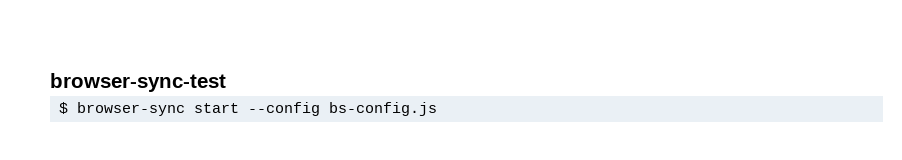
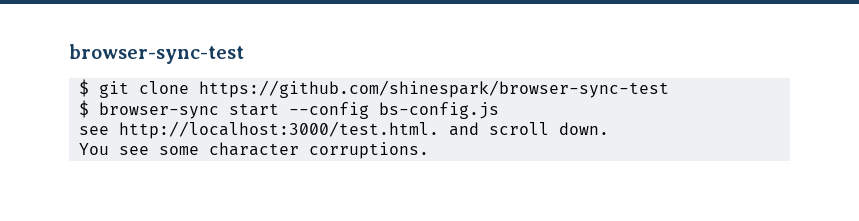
(226, 82) none -> [79,79,670,98] // $ git clone https://github.com/shinespark/browser-sync-test
(437, 109) none -> [79,121,610,139] [79,142,430,159] // see http://localhost:3000/test.html. and scroll down. // You see some character corruptions.

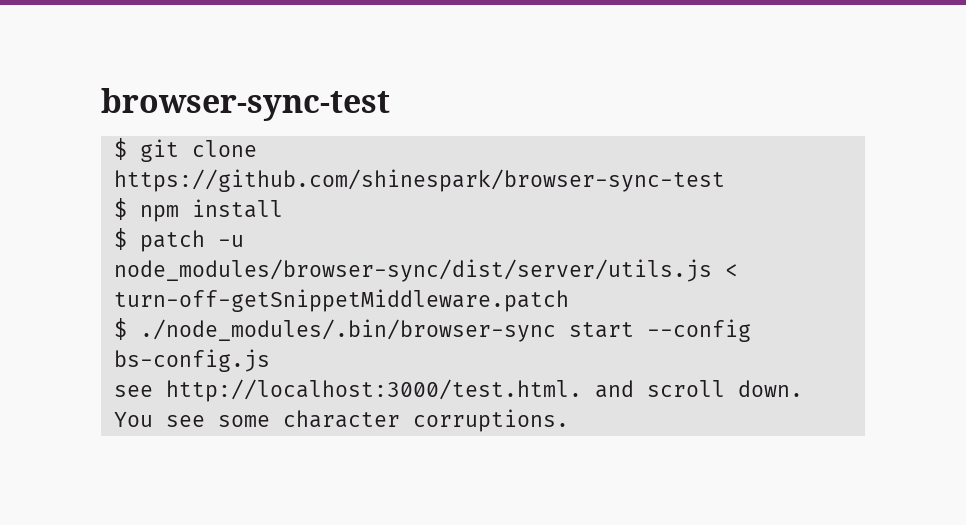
[99,102,220,119] browser-sync -> [139,199,283,222] [113,228,244,252] [113,259,738,282] [113,289,569,312] [113,318,556,342] npm install // $ patch -u node_modules/browser-sync/dist/server/utils.js < turn-off-getSnippetMiddleware.patch // $ ./node_modules/.bin/browser-sync

